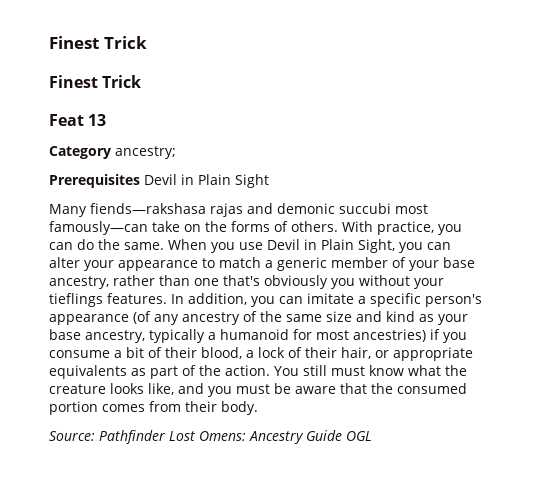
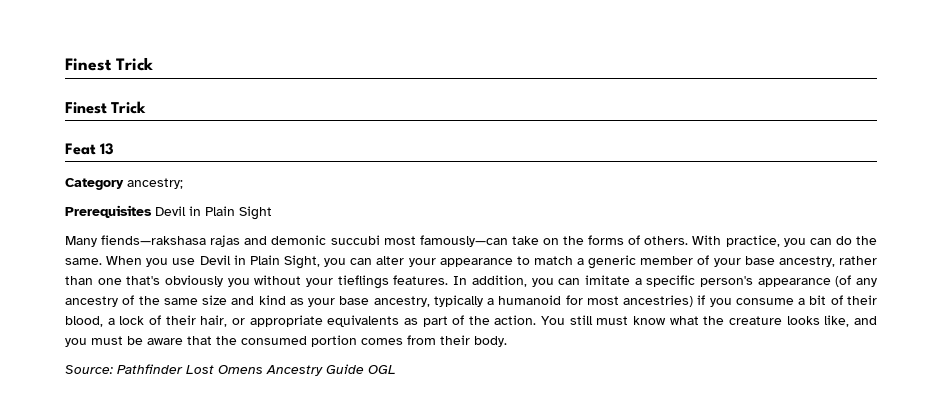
[199,431,246,441] Omens: -> [218,365,263,374] Omens

